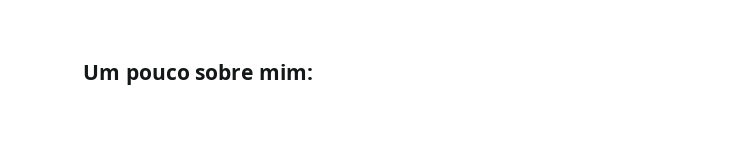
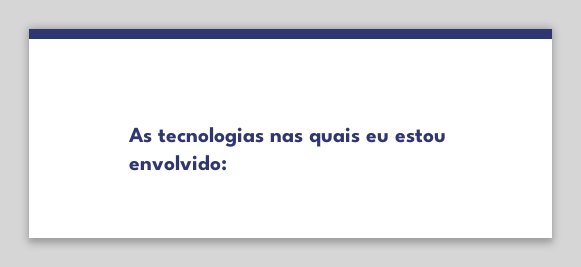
[83,64,314,85] Um pouco sobre mim: -> [128,127,446,147] [129,155,227,171] As tecnologias nas quais eu estou envolvido:

